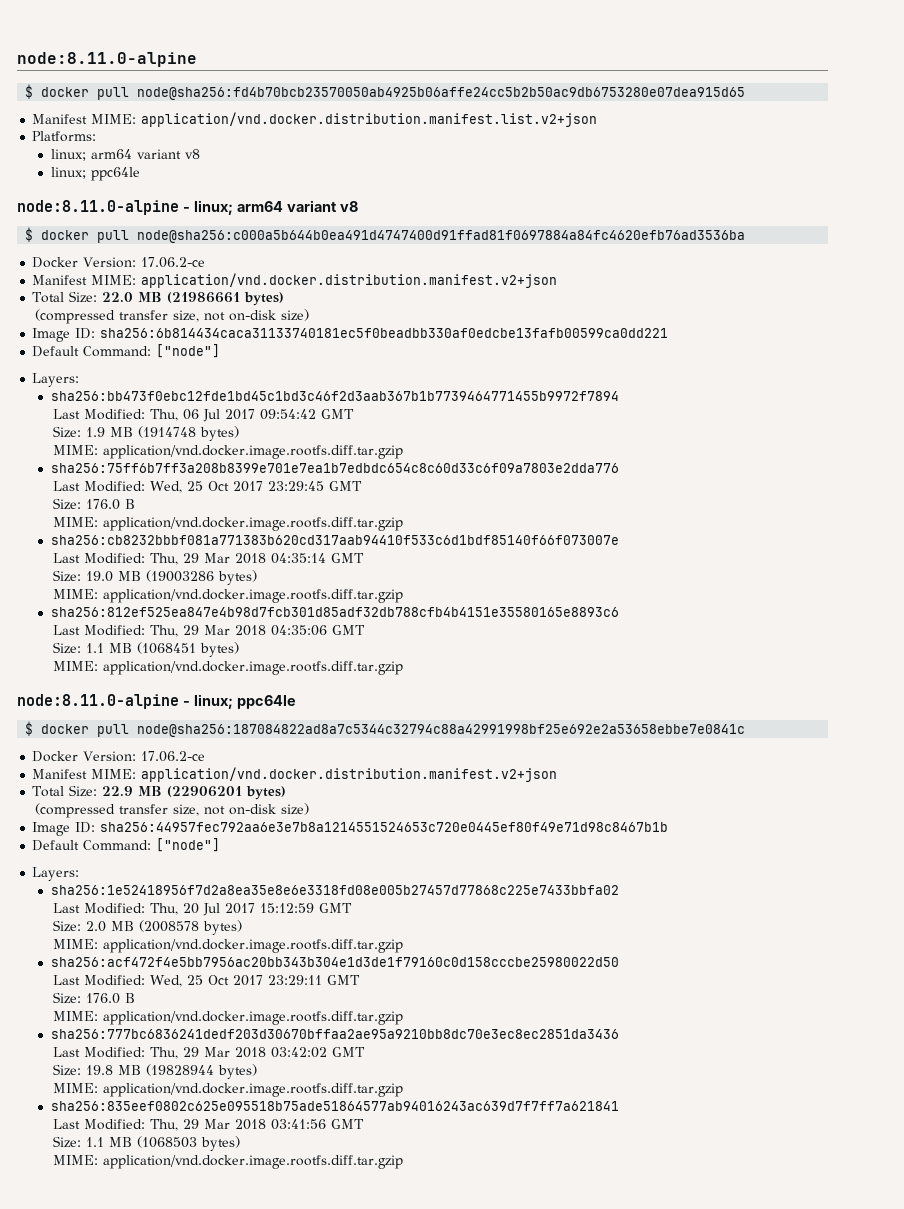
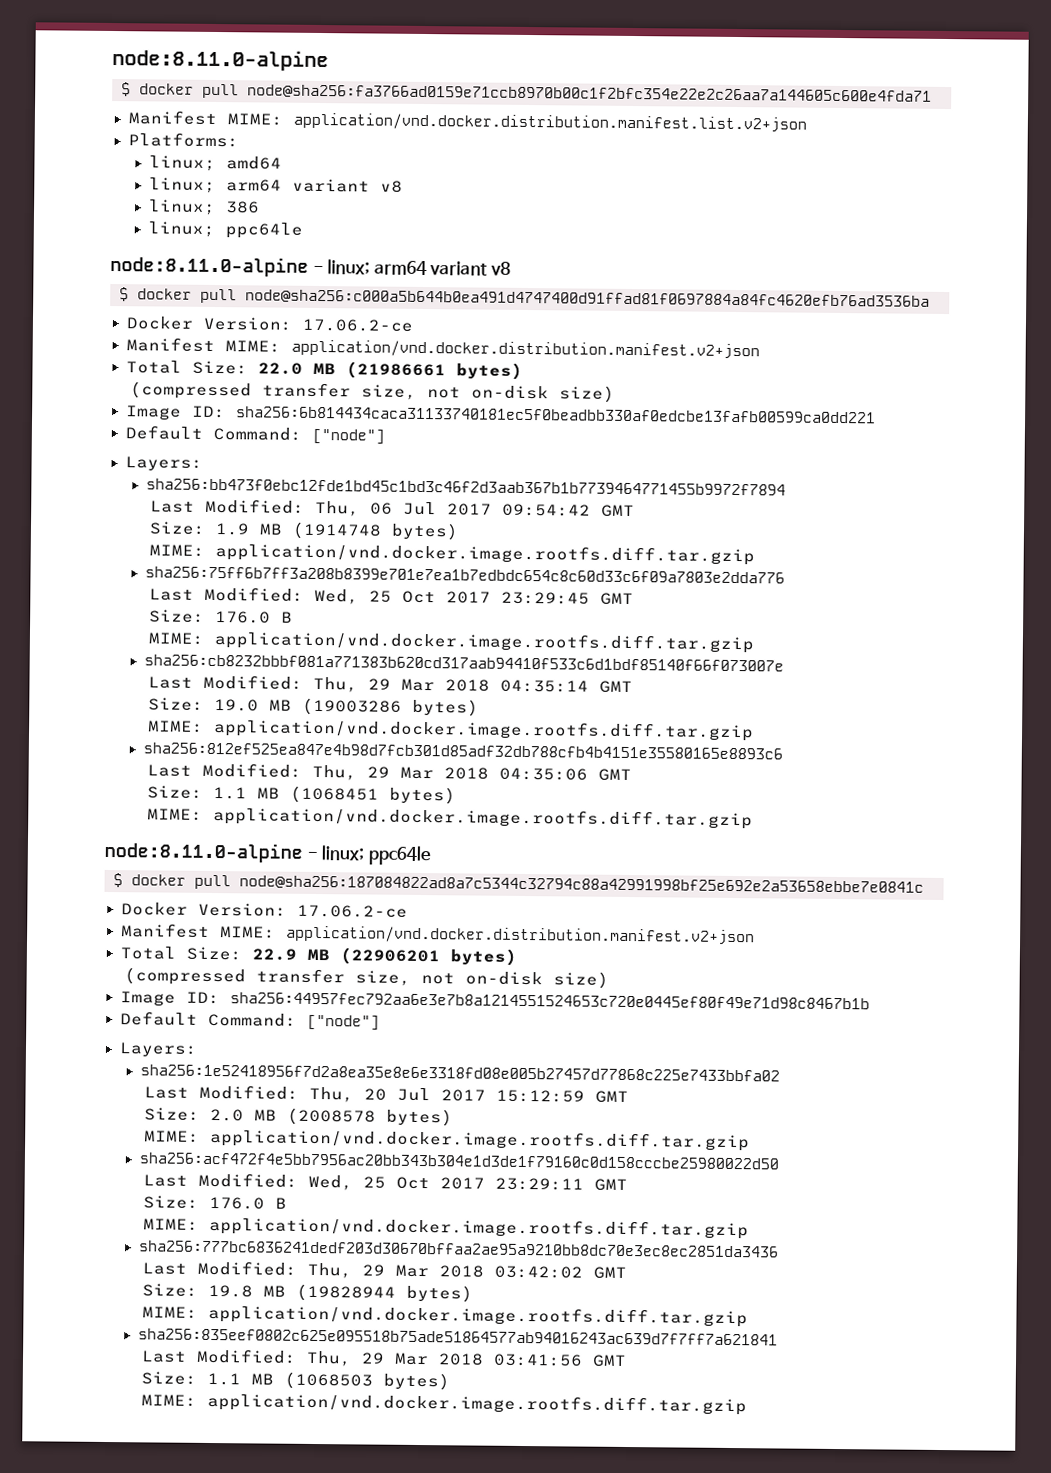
[137,87,746,100] node@sha256:fd4b70bcb23570050ab4925b06affe24cc5b2b50ac9db6753280e07dea915d65 -> [247,84,932,104] node@sha256:fa3766ad0159e71ccb8970b00c1f2bfc354e22e2c26aa7a144605c600e4fda71
[50,149,200,161] // linux; arm64 variant v8 -> [148,155,282,171] [148,177,403,193] [147,199,260,215] // linux; amd64 // linux; arm64 variant v8 // linux; 386

